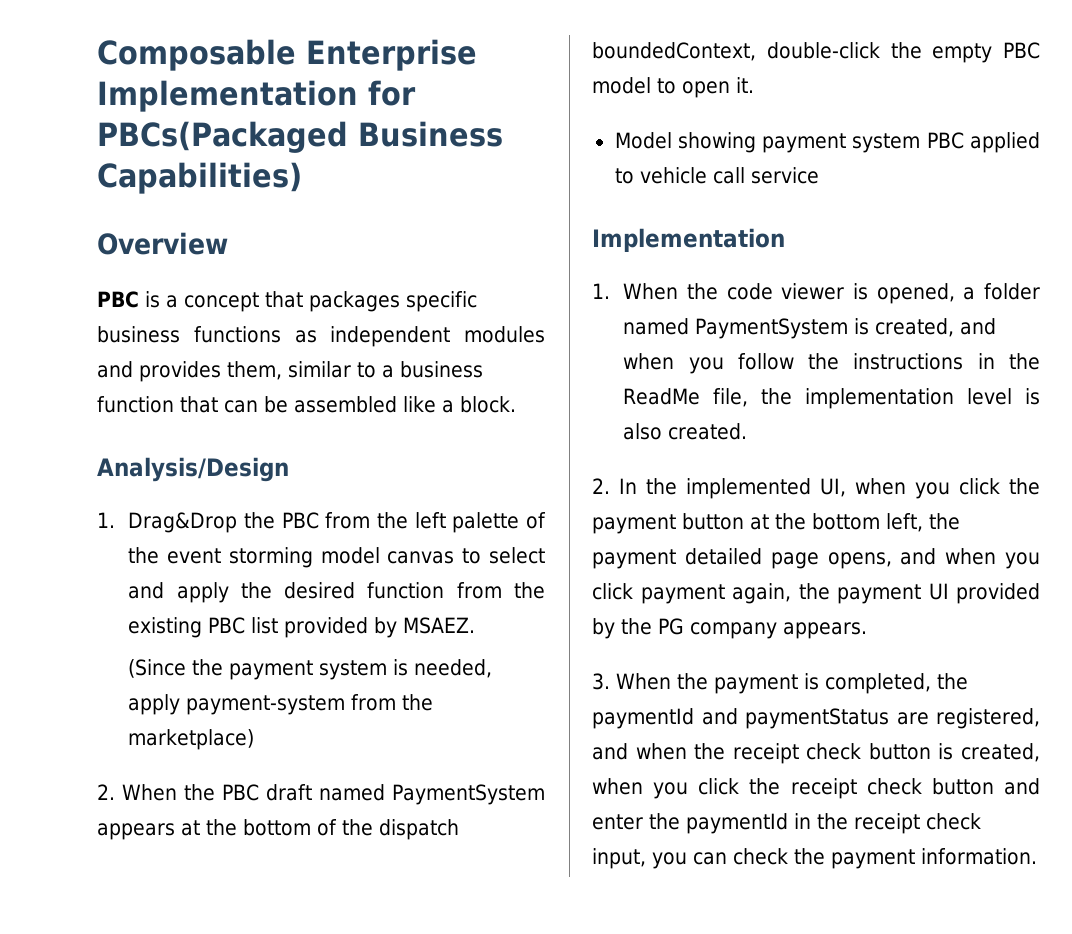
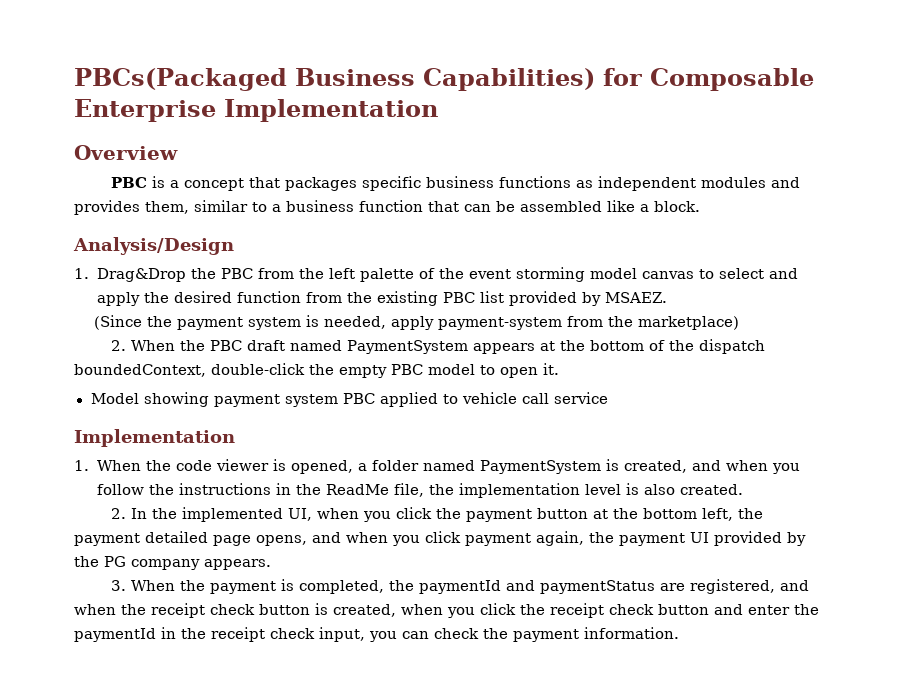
(97, 55) none -> [74,68,642,91] PBCs(Packaged Business Capabilities) for
[368,80,416,106] [97,121,503,153] [97,162,302,194] for PBCs(Packaged Business Capabilities) -> (438, 110) none

